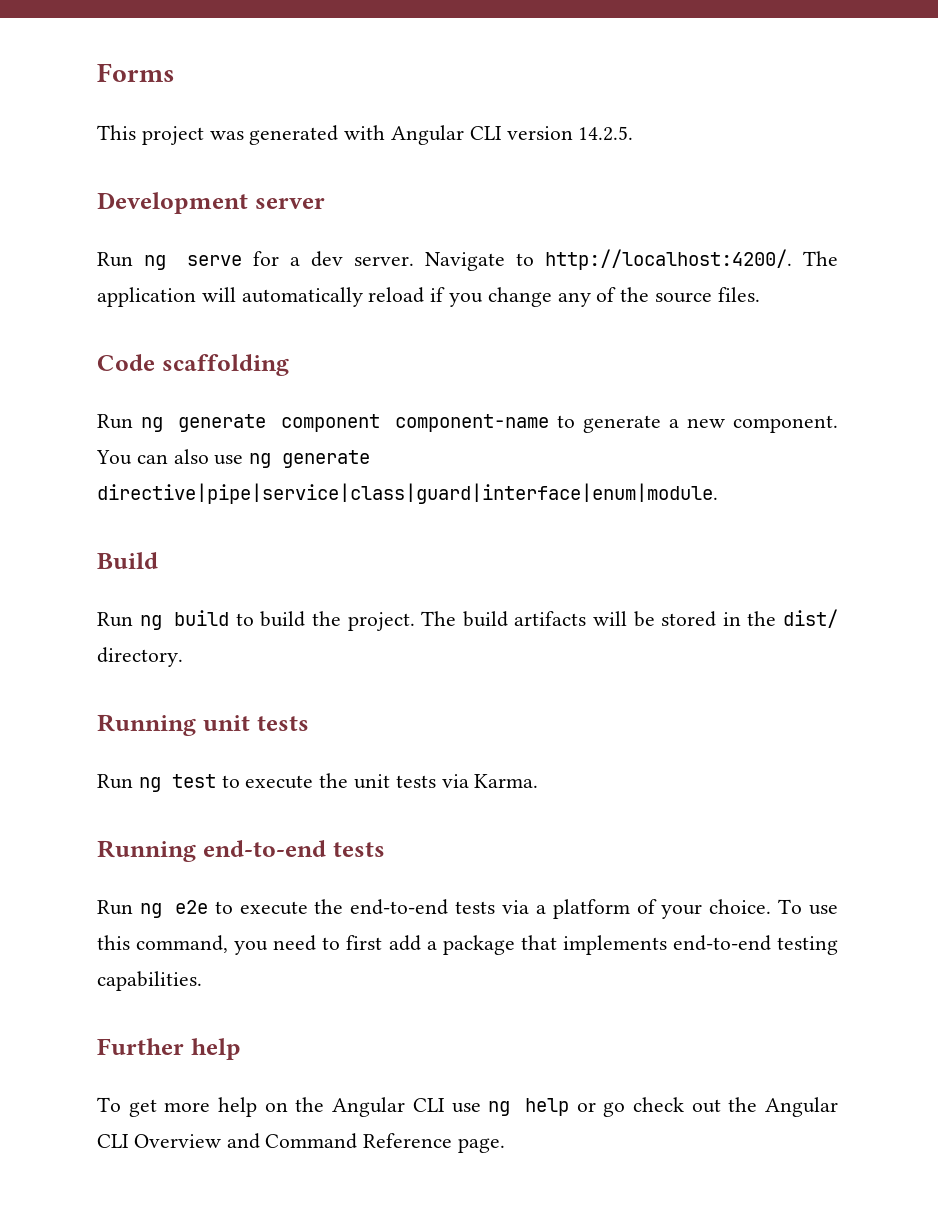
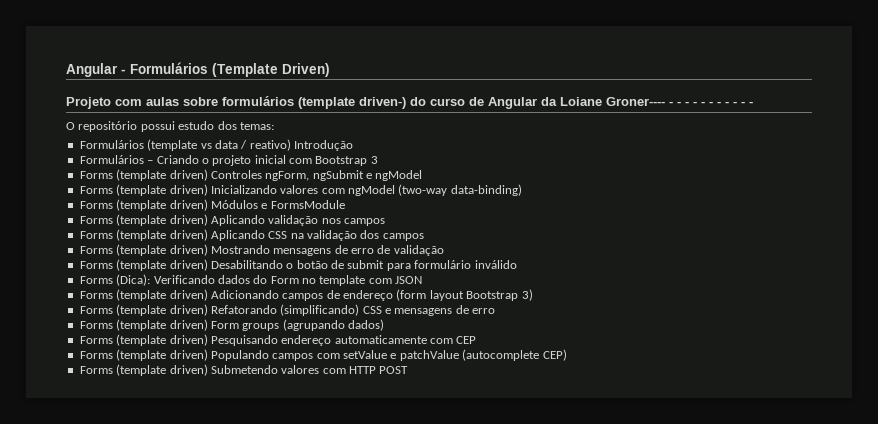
[97,63,175,82] [97,125,634,145] [97,192,325,214] [97,249,838,271] [97,287,760,307] [97,354,289,376] [97,414,838,433] [96,449,371,468] [97,483,718,504] [97,552,158,569] [97,609,839,631] [97,647,183,667] [97,714,309,736] [97,773,539,792] [97,840,385,862] [97,899,838,919] [97,935,838,955] [97,971,202,991] [97,1038,241,1060] [97,1097,839,1117] [97,1133,506,1153] Forms // This project was generated with Angular CLI version 14.2.5. // Development server // Run ng serve for a dev server. Navigate to http://localhost:4200/. The application will automatically reload if you change any of the source files. // Code scaffolding // Run ng generate component component-name to generate a new component. You can also use ng generate directive|pipe|service|class|guard|interface|enum|module. // Build // Run ng build to build the project. The build artifacts will be stored in the dist/ directory. // Running unit tests // Run ng test to execute the unit tests via Karma. // Running end-to-end tests // Run ng e2e to execute the end-to-end tests via a platform of your choice. To use this command, you need to first add a package that implements end-to-end testing capabilities. // Further help // To get more help on the Angular CLI use ng help or go check out the Angular CLI Overview and Command Reference page. -> [66,62,330,77] [66,96,753,109] [66,121,274,132] [79,139,353,151] [79,155,378,166] [79,169,423,181] [79,184,522,196] [79,199,345,211] [79,214,385,226] [79,229,424,241] [79,244,444,256] [79,259,517,271] [79,274,423,286] [79,289,533,301] [79,304,496,316] [79,319,384,331] [79,334,477,346] [79,349,567,361] [79,364,409,376] Angular - Formulários (Template Driven) // Projeto com aulas sobre formulários (template driven-) do curso de Angular da Loiane Groner---- - - - - - - - - - - - // O repositório possui estudo dos temas: // Formulários (template vs data / reativo) Introdução // Formulários – Criando o projeto inicial com Bootstrap 3 // Forms (template driven) Controles ngForm, ngSubmit e ngModel // Forms (template driven) Inicializando valores com ngModel (two-way data-binding) // Forms (template driven) Módulos e FormsModule // Forms (template driven) Aplicando validação nos campos // Forms (template driven) Aplicando CSS na validação dos campos // Forms (template driven) Mostrando mensagens de erro de validação // Forms (template driven) Desabilitando o botão de submit para formulário inválido // Forms (Dica): Verificando dados do Form no template com JSON // Forms (template driven) Adicionando campos de endereço (form layout Bootstrap 3) // Forms (template driven) Refatorando (simplificando) CSS e mensagens de erro // Forms (template driven) Form groups (agrupando dados) // Forms (template driven) Pesquisando endereço automaticamente com CEP // Forms (template driven) Populando campos com setValue e patchValue (autocomplete CEP) // Forms (template driven) Submetendo valores com HTTP POST

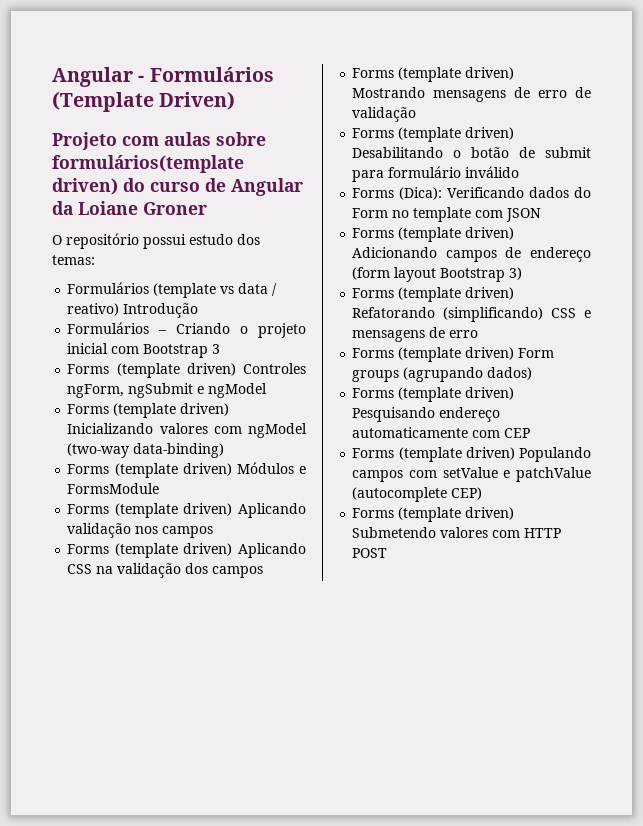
[222,96,406,109] formulários (template driven-) -> [52,155,244,173] [52,178,118,195] formulários(template driven)
[606,97,753,106] Groner---- - - - - - - - - - - - -> [143,202,207,215] Groner

